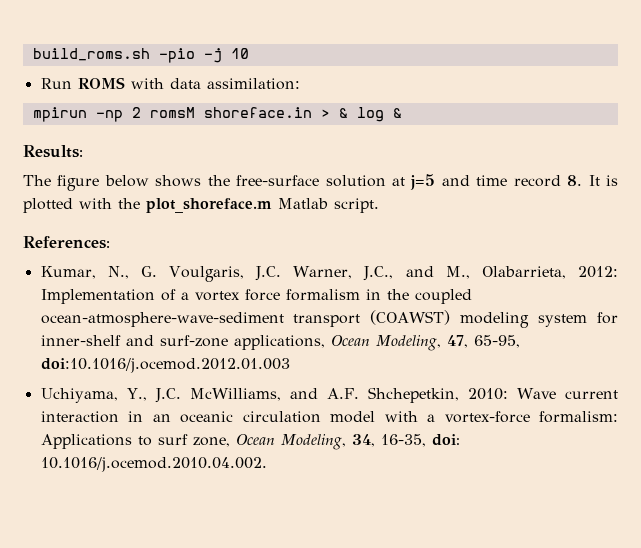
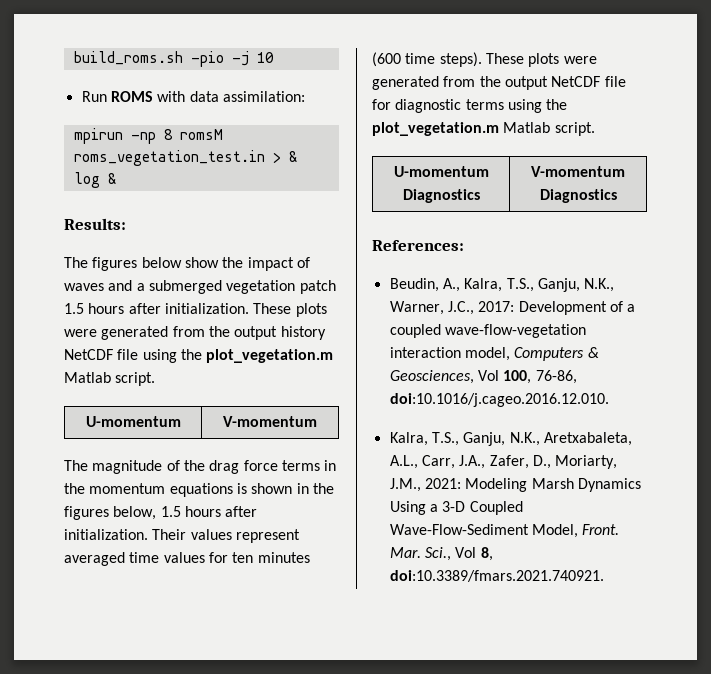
[131,107,312,118] 2 romsM shoreface.in -> [163,129,223,140] [73,150,265,166] 8 romsM roms_vegetation_test.in
[57,174,619,191] [23,198,379,213] [23,236,110,249] [40,266,618,282] [40,289,472,304] [40,310,618,328] [40,335,520,351] [40,358,290,373] [40,387,618,403] [40,411,618,423] [40,434,460,450] [40,457,267,472] figure below shows the free-surface solution at j=5 and time record 8. It is plotted with the plot_shoreface.m Matlab script. // References: // Kumar, N., G. Voulgaris, J.C. Warner, J.C., and M., Olabarrieta, 2012: Implementation of a vortex force formalism in the coupled ocean-atmosphere-wave-sediment transport (COAWST) modeling system for inner-shelf and surf-zone applications, Ocean Modeling, 47, 65-95, doi:10.1016/j.ocemod.2012.01.003 // Uchiyama, Y., J.C. McWilliams, and A.F. Shchepetkin, 2010: Wave current interaction in an oceanic circulation model with a vortex-force formalism: Applications to surf zone, Ocean Modeling, 34, 16-35, doi: 10.1016/j.ocemod.2010.04.002. -> [92,257,310,271] [64,280,336,294] [64,303,327,317] [64,326,326,340] [64,349,334,363] [64,372,156,386] [85,416,181,427] [223,416,317,427] [64,460,337,474] [64,483,334,497] [64,506,258,520] [64,529,300,543] [64,552,310,566] [372,52,597,67] [372,76,626,90] [372,99,568,113] [372,122,595,136] [393,166,489,177] [402,189,480,203] [531,166,625,177] [539,189,617,203] [372,240,464,251] [389,278,615,292] [389,301,636,315] [389,324,586,338] [389,347,599,361] [389,370,577,384] [389,393,609,407] [389,432,632,446] [389,455,618,469] [389,478,641,492] [389,501,523,515] [389,524,620,538] [389,547,493,561] [389,570,604,582] figures below show the impact of waves and a submerged vegetation patch 1.5 hours after initialization. These plots were generated from the output history NetCDF file using the plot_vegetation.m Matlab script. // U-momentum | V-momentum // The magnitude of the drag force terms in the momentum equations is shown in the figures below, 1.5 hours after initialization. Their values represent averaged time values for ten minutes (600 time steps). These plots were generated from the output NetCDF file for diagnostic terms using the plot_vegetation.m Matlab script. // U-momentum Diagnostics | V-momentum Diagnostics // References: // Beudin, A., Kalra, T.S., Ganju, N.K., Warner, J.C., 2017: Development of a coupled wave-flow-vegetation interaction model, Computers & Geosciences, Vol 100, 76-86, doi:10.1016/j.cageo.2016.12.010. // Kalra, T.S., Ganju, N.K., Aretxabaleta, A.L., Carr, J.A., Zafer, D., Moriarty, J.M., 2021: Modeling Marsh Dynamics Using a 3-D Coupled Wave-Flow-Sediment Model, Front. Mar. Sci., Vol 8, doi:10.3389/fmars.2021.740921.

